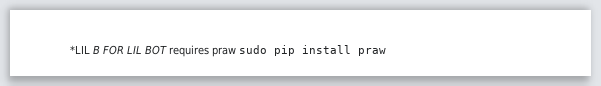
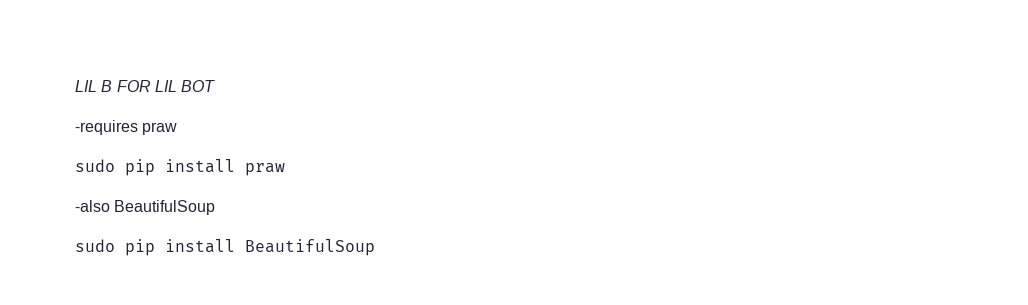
[70,45,90,54] *LIL -> [75,80,97,92] LIL
[169,45,236,57] requires praw -> [75,120,178,135] // -requires praw //
(386, 52) none -> [75,200,216,215] [75,239,375,256] // -also BeautifulSoup // sudo pip install BeautifulSoup

